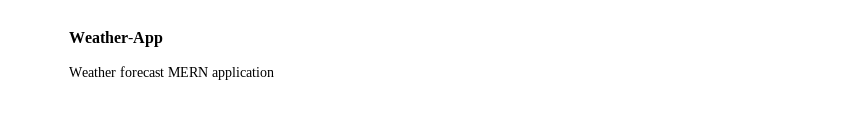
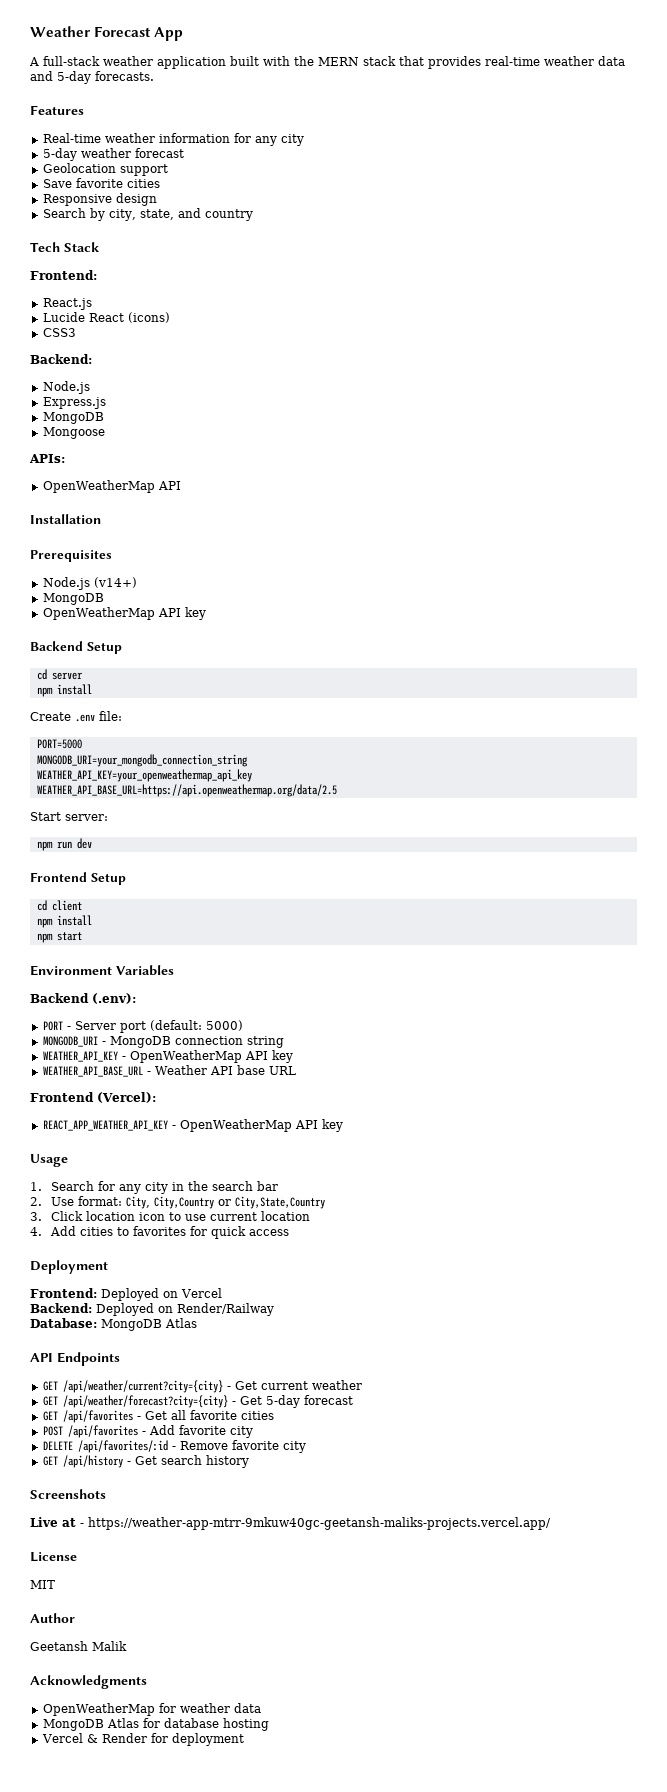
[69,31,163,47] [69,66,274,80] Weather-App // Weather forecast MERN application -> [30,26,184,41] [29,56,625,69] [30,71,154,84] [30,105,84,115] [42,133,304,146] [42,148,184,161] [42,163,168,176] [42,178,160,188] [42,193,157,206] [42,208,253,221] [30,242,100,252] [30,270,97,280] [42,298,92,310] [42,312,170,323] [42,328,76,337] [30,354,92,364] [42,381,90,394] [42,397,106,409] [42,412,104,424] [42,427,105,439] [29,454,65,463] [42,480,181,493] [30,514,101,524] [30,550,112,562] [42,577,137,590] [42,593,104,605] [42,607,206,620] [30,641,122,654] [36,669,83,680] [36,684,92,697] [30,711,122,722] [36,739,82,749] [36,754,248,767] [36,769,252,782] [36,784,337,797] [30,812,108,821] [36,838,92,851] [30,872,126,885] [36,900,82,911] [36,915,92,928] [36,932,82,943] [30,965,174,976] [30,993,136,1004] [42,1020,243,1033] [42,1036,284,1048] [42,1050,293,1063] [42,1065,296,1077] [30,1092,156,1103] [42,1119,343,1132] [30,1154,68,1167] [30,1181,278,1194] [30,1196,325,1209] [30,1211,310,1221] [30,1226,289,1239] [30,1260,108,1274] [30,1288,222,1301] [30,1303,274,1316] [30,1318,197,1331] [30,1352,120,1366] [42,1380,362,1393] [42,1395,353,1408] [42,1410,274,1423] [42,1425,253,1438] [42,1440,306,1453] [42,1455,249,1468] [30,1489,106,1499] [30,1517,551,1530] [30,1552,77,1562] [30,1580,55,1589] [30,1613,75,1623] [30,1641,127,1651] [30,1675,147,1689] [42,1703,261,1716] [42,1718,269,1731] [41,1733,244,1746] Weather Forecast App // A full-stack weather application built with the MERN stack that provides real-time weather data and 5-day forecasts. // Features // Real-time weather information for any city // 5-day weather forecast // Geolocation support // Save favorite cities // Responsive design // Search by city, state, and country // Tech Stack // Frontend: // React.js // Lucide React (icons) // CSS3 // Backend: // Node.js // Express.js // MongoDB // Mongoose // APIs: // OpenWeatherMap API // Installation // Prerequisites // Node.js (v14+) // MongoDB // OpenWeatherMap API key // Backend Setup // cd server // npm install // Create .env file: // PORT=5000 // MONGODB_URI=your_mongodb_connection_string // WEATHER_API_KEY=your_openweathermap_api_key // WEATHER_API_BASE_URL=https://api.openweathermap.org/data/2.5 // Start server: // npm run dev // Frontend Setup // cd client // npm install // npm start // Environment Variables // Backend (.env): // PORT - Server port (default: 5000) // MONGODB_URI - MongoDB connection string // WEATHER_API_KEY - OpenWeatherMap API key // WEATHER_API_BASE_URL - Weather API base URL // Frontend (Vercel): // REACT_APP_WEATHER_API_KEY - OpenWeatherMap API key // Usage // 1. Search for any city in the search bar // 2. Use format: City, City,Country or City,State,Country // 3. Click location icon to use current location // 4. Add cities to favorites for quick access // Deployment // Frontend: Deployed on Vercel // Backend: Deployed on Render/Railway // Database: MongoDB Atlas // API Endpoints // GET /api/weather/current?city={city} - Get current weather // GET /api/weather/forecast?city={city} - Get 5-day forecast // GET /api/favorites - Get all favorite cities // POST /api/favorites - Add favorite city // DELETE /api/favorites/:id - Remove favorite city // GET /api/history - Get search history // Screenshots // Live at - https://weather-app-mtrr-9mkuw40gc-geetansh-maliks-projects.vercel.app/ // License // MIT // Author // Geetansh Malik // Acknowledgments // OpenWeatherMap for weather data // MongoDB Atlas for database hosting // Vercel & Render for deployment

